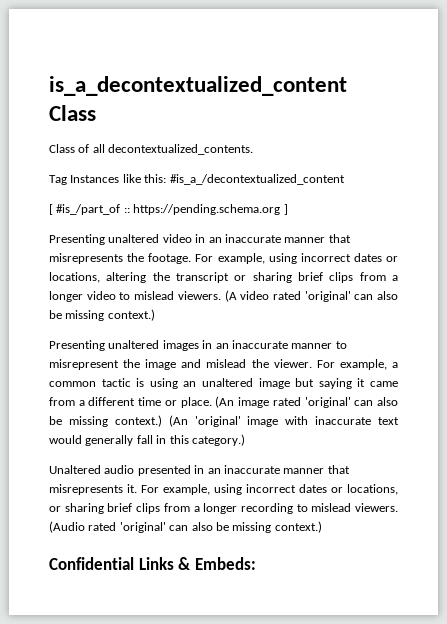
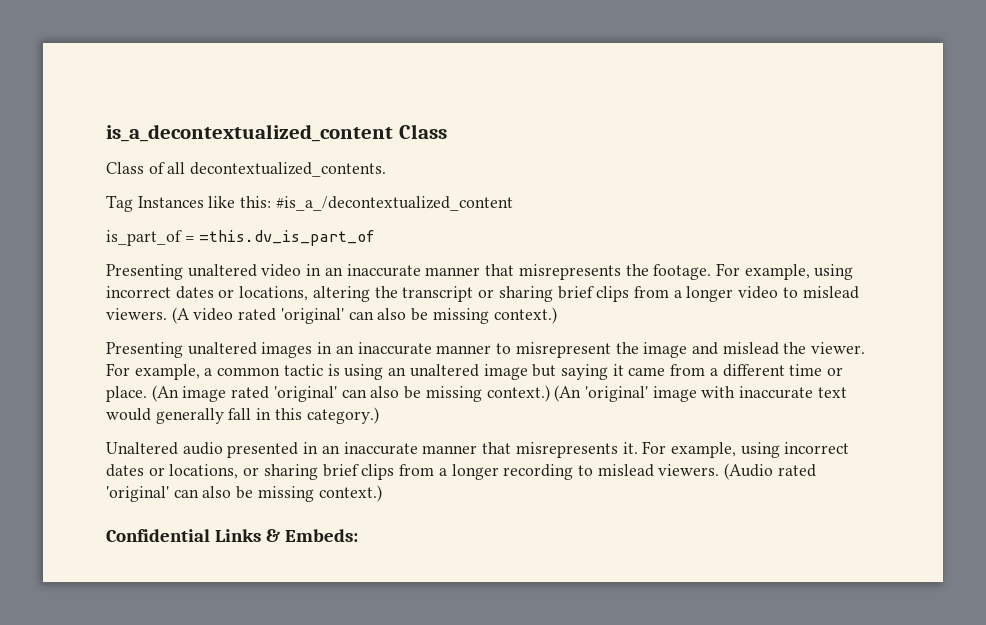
[49,204,288,215] [ #is_/part_of :: https://pending.schema.org ] -> [106,230,376,246] is_part_of = =this.dv_is_part_of

